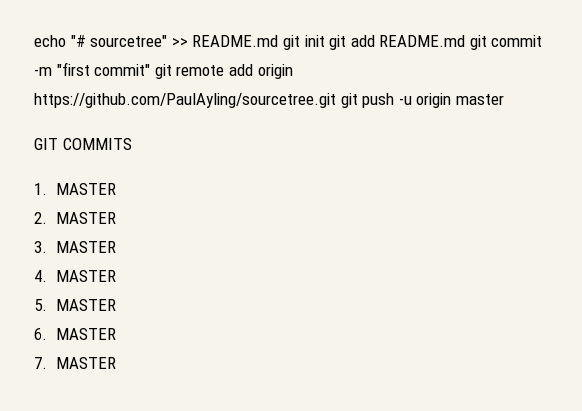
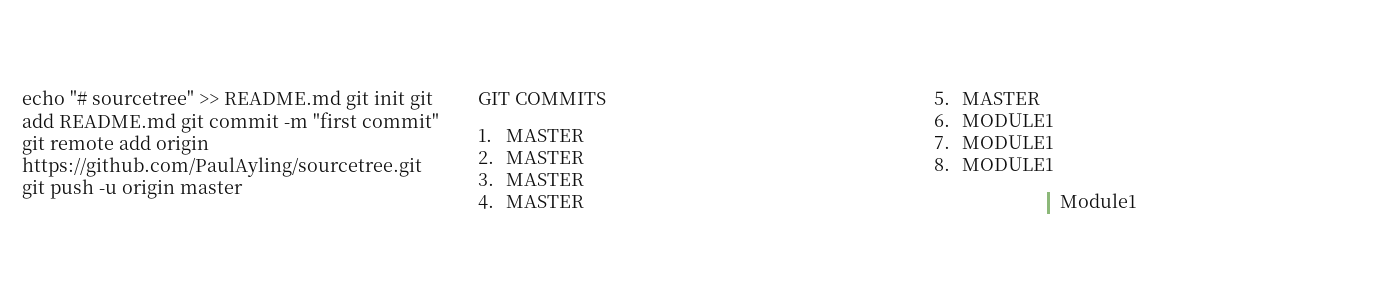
[55,328,116,340] MASTER -> [961,113,1053,127] MODULE1
[55,357,116,369] MASTER -> [961,135,1053,149] [934,157,1053,171] [1059,193,1136,208] MODULE1 // 8. MODULE1 // Module1

